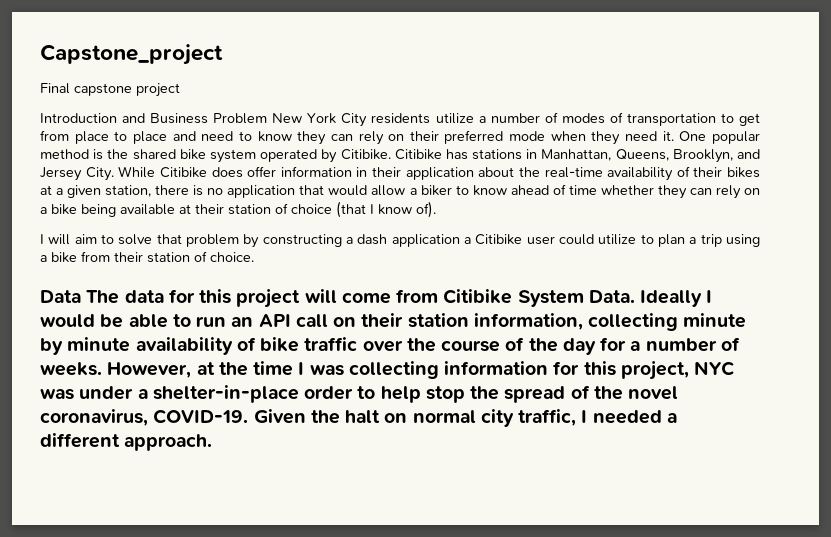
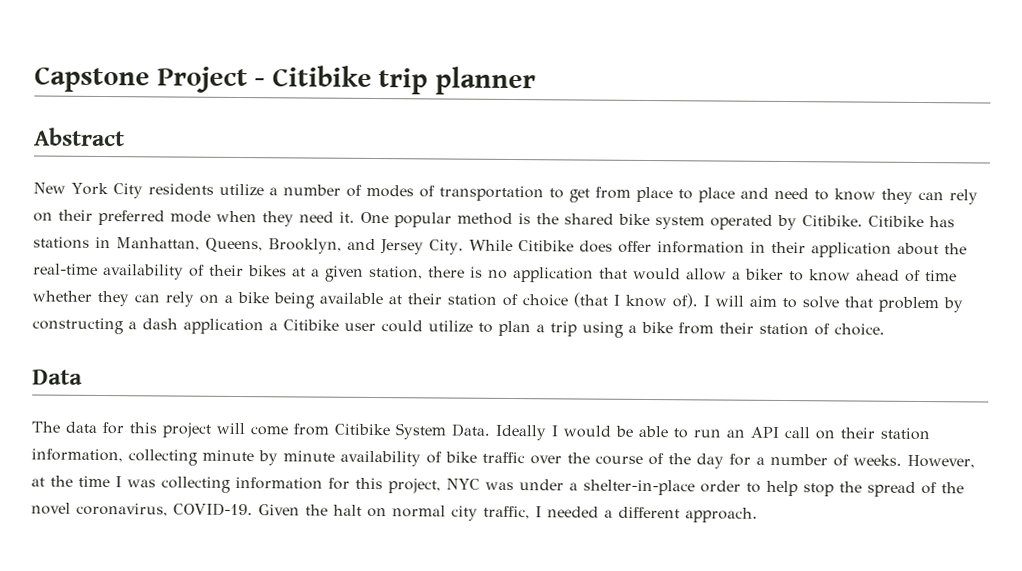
[40,44,223,65] [40,83,180,97] [40,113,268,124] Capstone_project // Final capstone project // Introduction and Business Problem -> [34,65,536,96] [34,127,125,147] Capstone Project - Citibike trip planner // Abstract //
(436, 209) // -> (698, 301) none
(81, 296) none -> (83, 377) //

